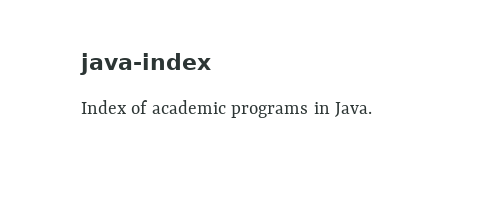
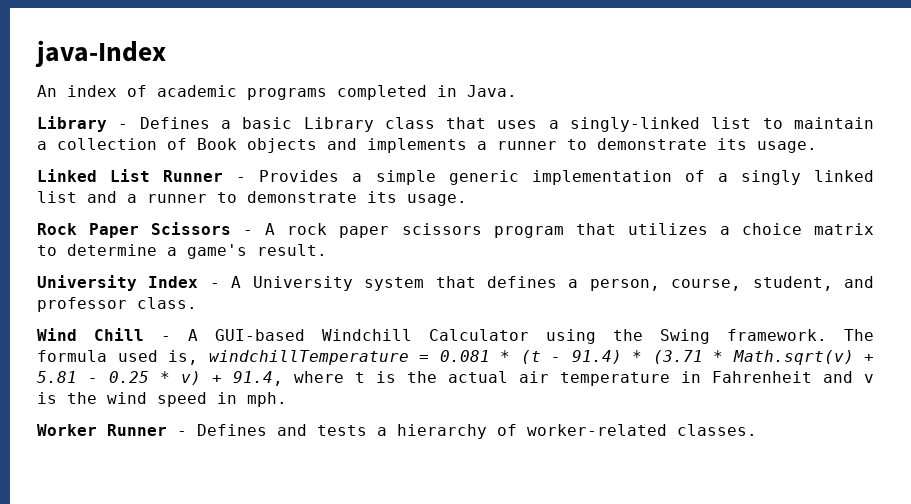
[80,53,211,75] [81,100,127,114] java-index // Index -> [35,40,166,67] [37,85,117,97] java-Index // An index
(309, 111) none -> [337,85,427,100] completed
(372, 109) none -> [37,116,874,132] [37,138,817,153] [37,169,875,185] [37,191,467,206] [37,222,875,238] [37,244,327,259] [37,275,874,291] [37,297,197,312] [37,328,874,344] [37,350,874,365] [37,371,874,386] [37,392,287,407] [37,424,757,439] // Library - Defines a basic Library class that uses a singly-linked list to maintain a collection of Book objects and implements a runner to demonstrate its usage. // Linked List Runner - Provides a simple generic implementation of a singly linked list and a runner to demonstrate its usage. // Rock Paper Scissors - A rock paper scissors program that utilizes a choice matrix to determine a game's result. // University Index - A University system that defines a person, course, student, and professor class. // Wind Chill - A GUI-based Windchill Calculator using the Swing framework. The formula used is, windchillTemperature = 0.081 * (t - 91.4) * (3.71 * Math.sqrt(v) + 5.81 - 0.25 * v) + 91.4, where t is the actual air temperature in Fahrenheit and v is the wind speed in mph. // Worker Runner - Defines and tests a hierarchy of worker-related classes.

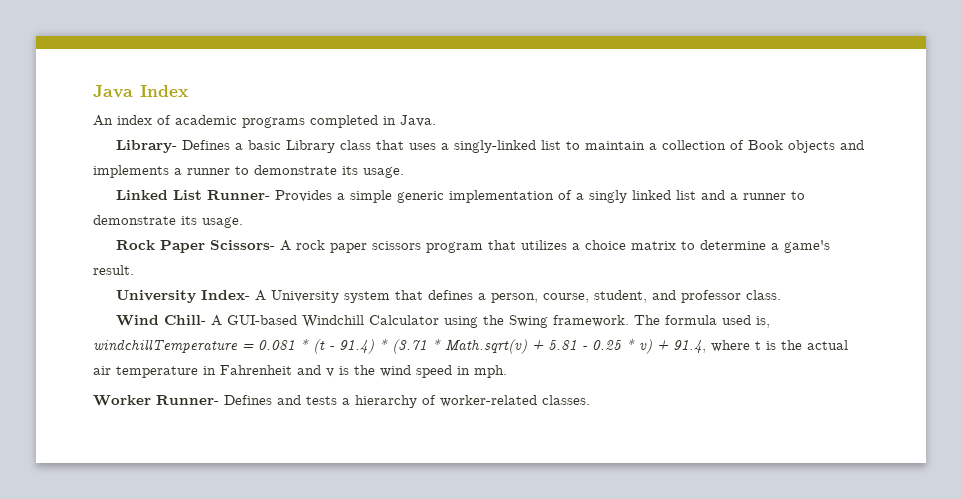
[35,40,166,67] java-Index -> [93,85,188,98] Java Index
[37,116,129,132] Library - -> [116,140,178,153] Library-
[163,170,247,182] Runner - -> [207,190,271,200] Runner-
[151,222,254,235] Scissors - -> [210,240,276,250] Scissors-
[148,276,220,288] Index - -> [201,290,251,300] Index-
[94,328,171,341] Chill - -> [164,315,207,325] Chill-
[107,424,187,436] Runner - -> [156,395,219,405] Runner-

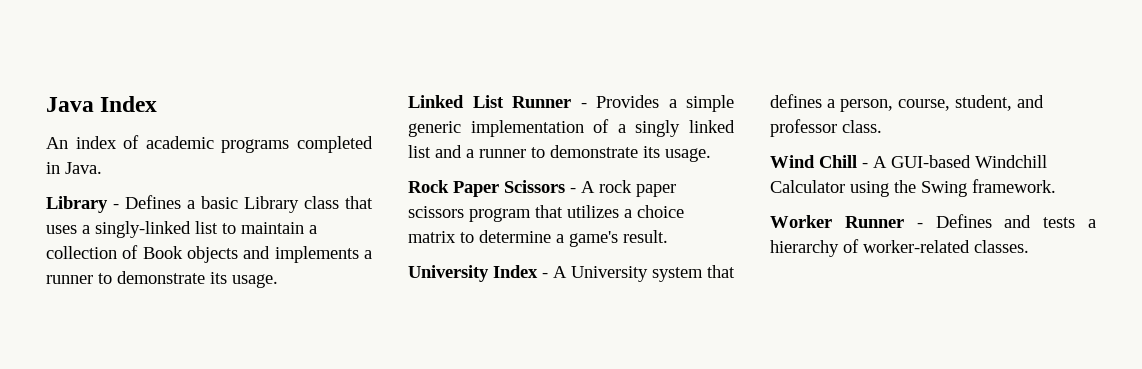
[116,140,178,153] Library- -> [46,196,119,213] Library -
[207,190,271,200] Runner- -> [512,96,587,108] Runner -
[210,240,276,250] Scissors- -> [504,180,576,193] Scissors -
[201,290,251,300] Index- -> [493,265,548,278] Index -
[164,315,207,325] Chill- -> [819,155,868,168] Chill -
[634,315,771,328] [93,339,848,354] [93,365,507,378] The formula used is, windchillTemperature = 0.081 * (t - 91.4) * (3.71 * Math.sqrt(v) + 5.81 - 0.25 * v) + 91.4, where t is the actual air temperature in Fahrenheit and v is the wind speed in mph. -> (1056, 186) none
[156,395,219,405] Runner- -> [844,216,923,228] Runner -

